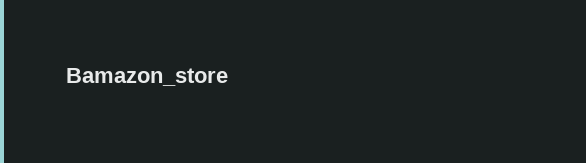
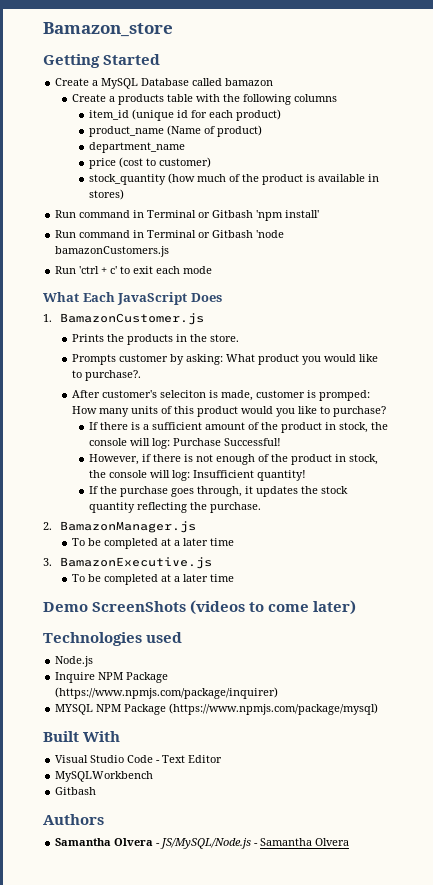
(228, 77) none -> [43,54,161,68] [55,78,274,89] [72,94,338,105] [89,109,282,121] [89,125,263,137] [89,142,186,153] [89,157,212,169] [89,173,380,185] [89,189,125,200] [55,210,320,221] [55,230,285,238] [55,246,170,257] [55,266,213,274] [43,292,222,305] [43,313,205,325] [72,334,240,345] [72,354,379,365] [72,370,142,381] [72,390,371,401] [72,406,387,417] [89,422,389,433] [89,438,282,449] [89,454,379,465] [89,470,307,481] [89,486,349,497] [89,502,262,513] [43,521,197,533] [72,538,235,549] [43,557,213,569] [72,574,235,585] [43,600,357,615] [43,632,183,646] [55,656,94,667] [55,672,169,683] [55,687,279,699] [55,703,379,715] [43,731,121,742] [55,755,223,763] [55,771,154,782] [55,787,97,795] [43,814,104,825] [55,838,350,849] // Getting Started // Create a MySQL Database called bamazon // Create a products table with the following columns // item_id (unique id for each product) // product_name (Name of product) // department_name // price (cost to customer) // stock_quantity (how much of the product is available in stores) // Run command in Terminal or Gitbash 'npm install' // Run command in Terminal or Gitbash 'node bamazonCustomers.js // Run 'ctrl + c' to exit each mode // What Each JavaScript Does // 1. BamazonCustomer.js // Prints the products in the store. // Prompts customer by asking: What product you would like to purchase?. // After customer's seleciton is made, customer is promped: How many units of this product would you like to purchase? // If there is a sufficient amount of the product in stock, the console will log: Purchase Successful! // However, if there is not enough of the product in stock, the console will log: Insufficient quantity! // If the purchase goes through, it updates the stock quantity reflecting the purchase. // 2. BamazonManager.js // To be completed at a later time // 3. BamazonExecutive.js // To be completed at a later time // Demo ScreenShots (videos to come later) // Technologies used // Node.js // Inquire NPM Package (https://www.npmjs.com/package/inquirer) // MYSQL NPM Package (https://www.npmjs.com/package/mysql) // Built With // Visual Studio Code - Text Editor // MySQLWorkbench // Gitbash // Authors // Samantha Olvera - JS/MySQL/Node.js - Samantha Olvera

